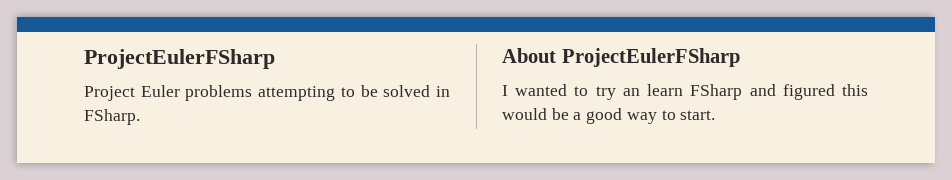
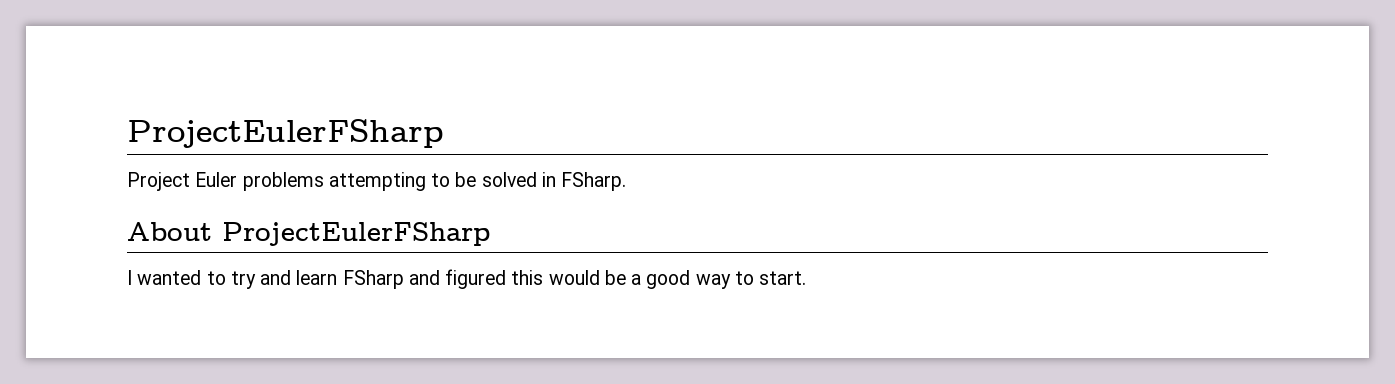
[622,88,640,96] an -> [260,270,292,285] and

